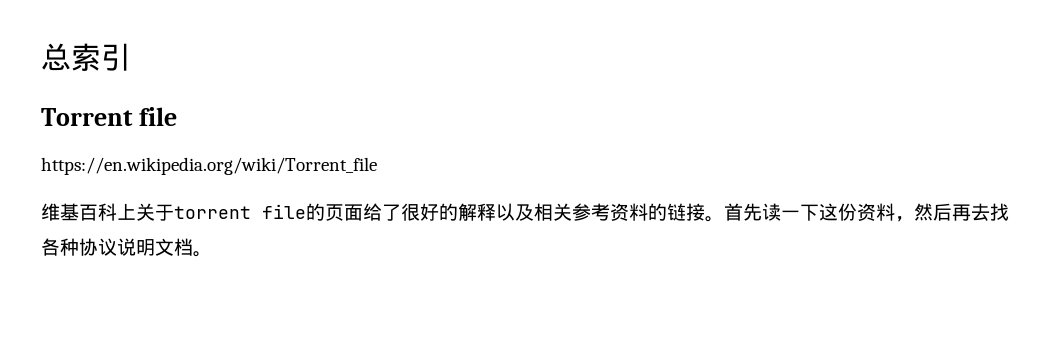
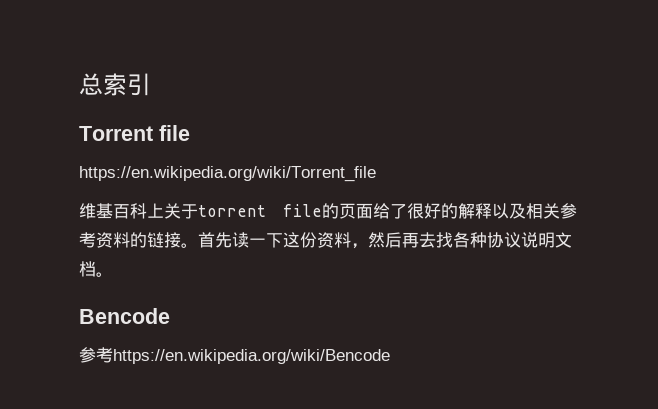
(212, 254) none -> [79,308,170,324] [79,347,390,364] // Bencode // 参考https://en.wikipedia.org/wiki/Bencode

